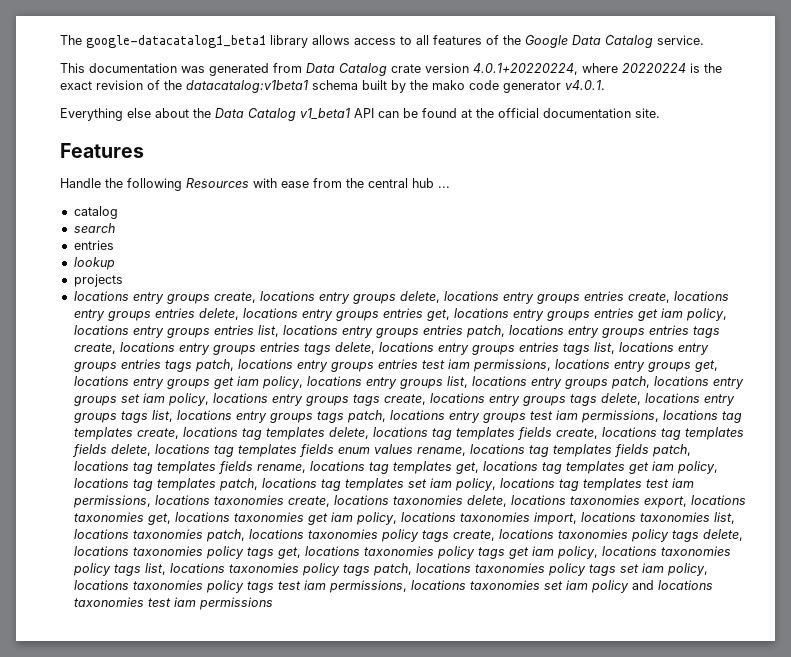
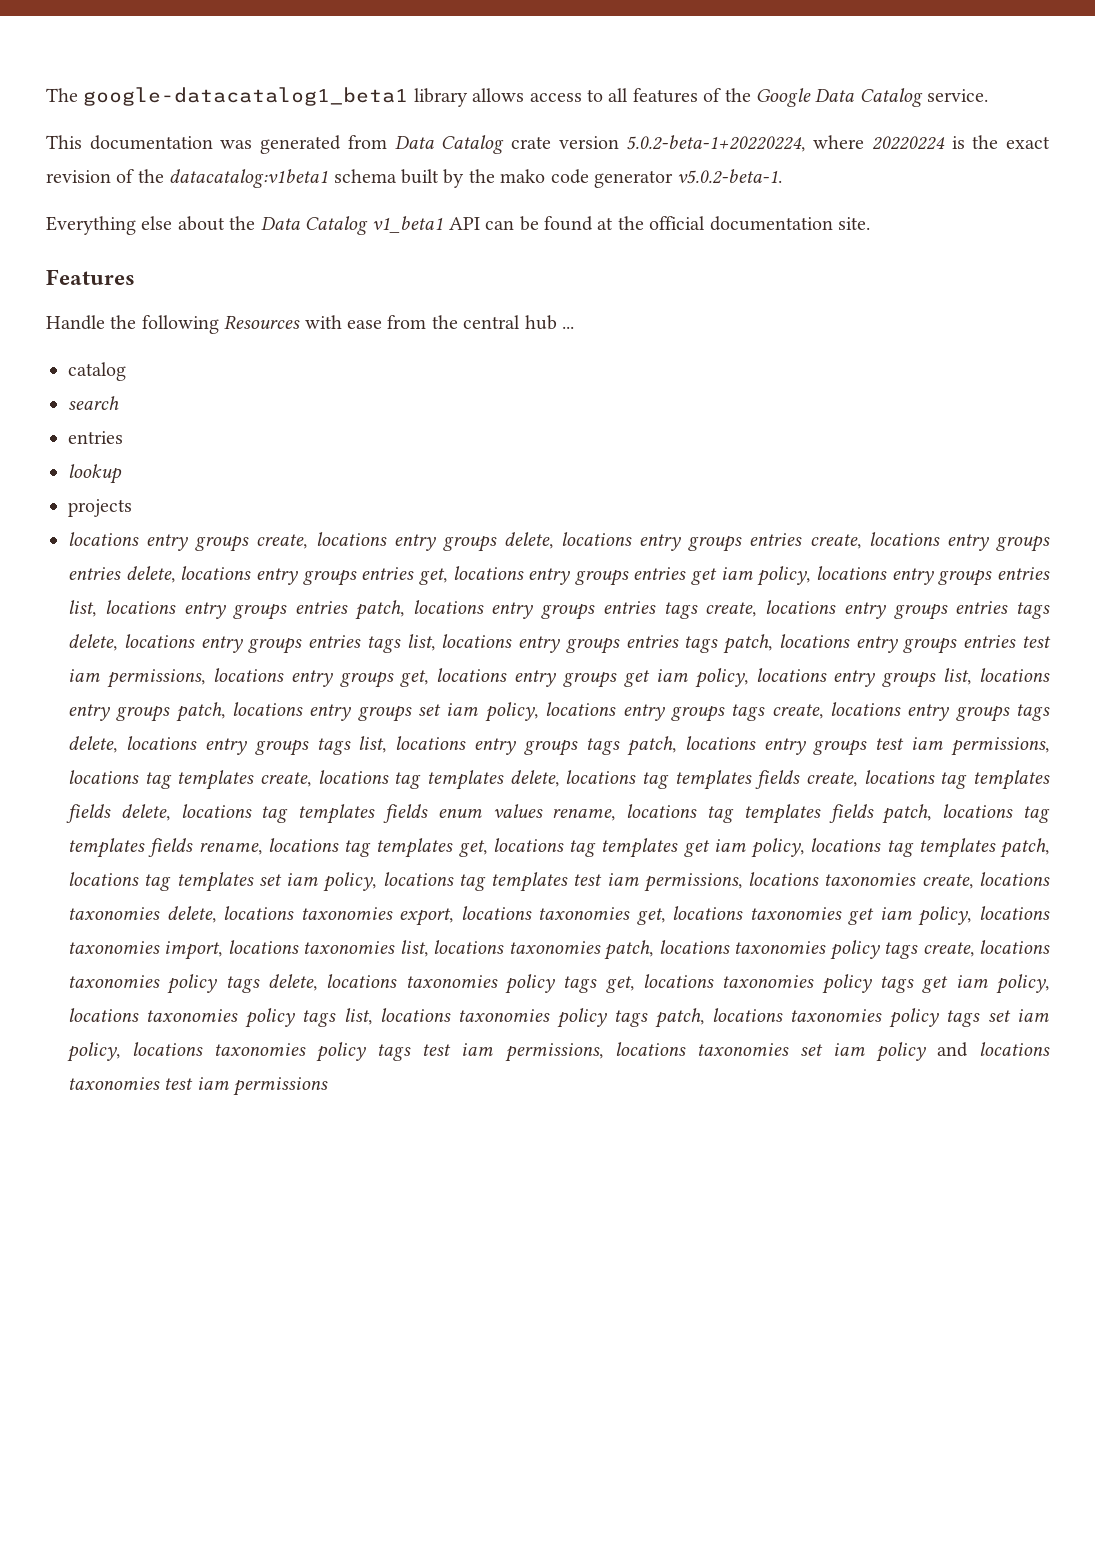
[473,63,578,75] 4.0.1+20220224, -> [626,135,806,152] 5.0.2-beta-1+20220224,
[565,80,605,90] v4.0.1. -> [677,169,783,184] v5.0.2-beta-1.

